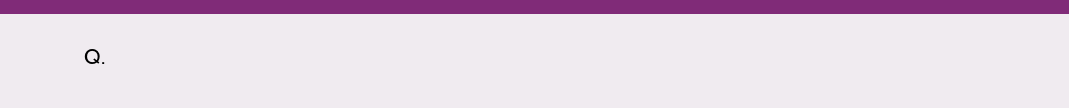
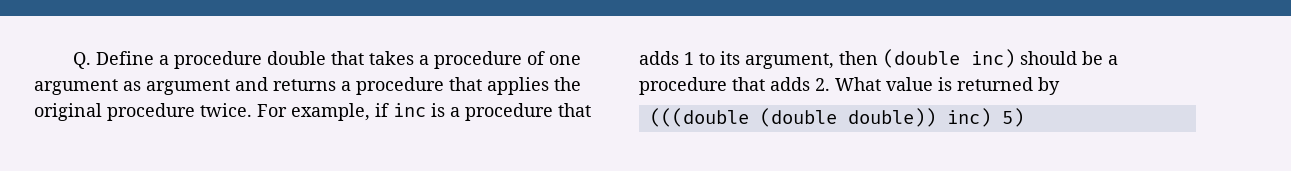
(105, 56) none -> [96,51,582,69] [34,77,581,95] [34,103,591,121] [639,49,1118,69] [639,77,1060,95] [649,108,1024,127] Define a procedure double that takes a procedure of one argument as argument and returns a procedure that applies the original procedure twice. For example, if inc is a procedure that adds 1 to its argument, then (double inc) should be a procedure that adds 2. What value is returned by // (((double (double double)) inc) 5)

